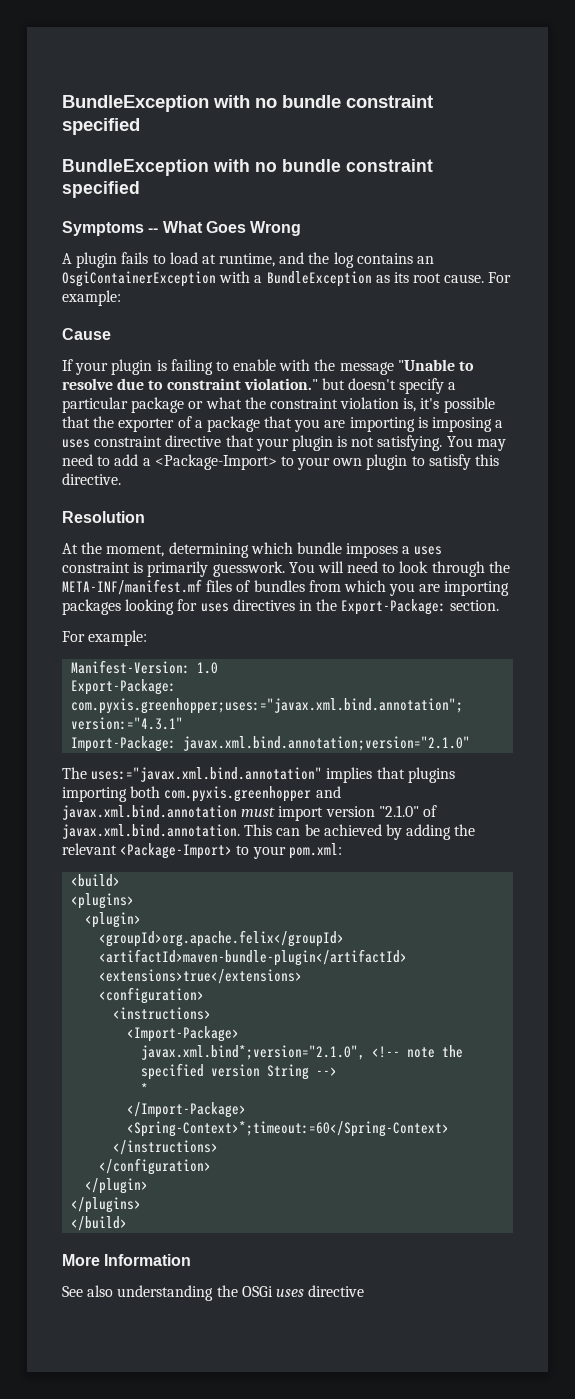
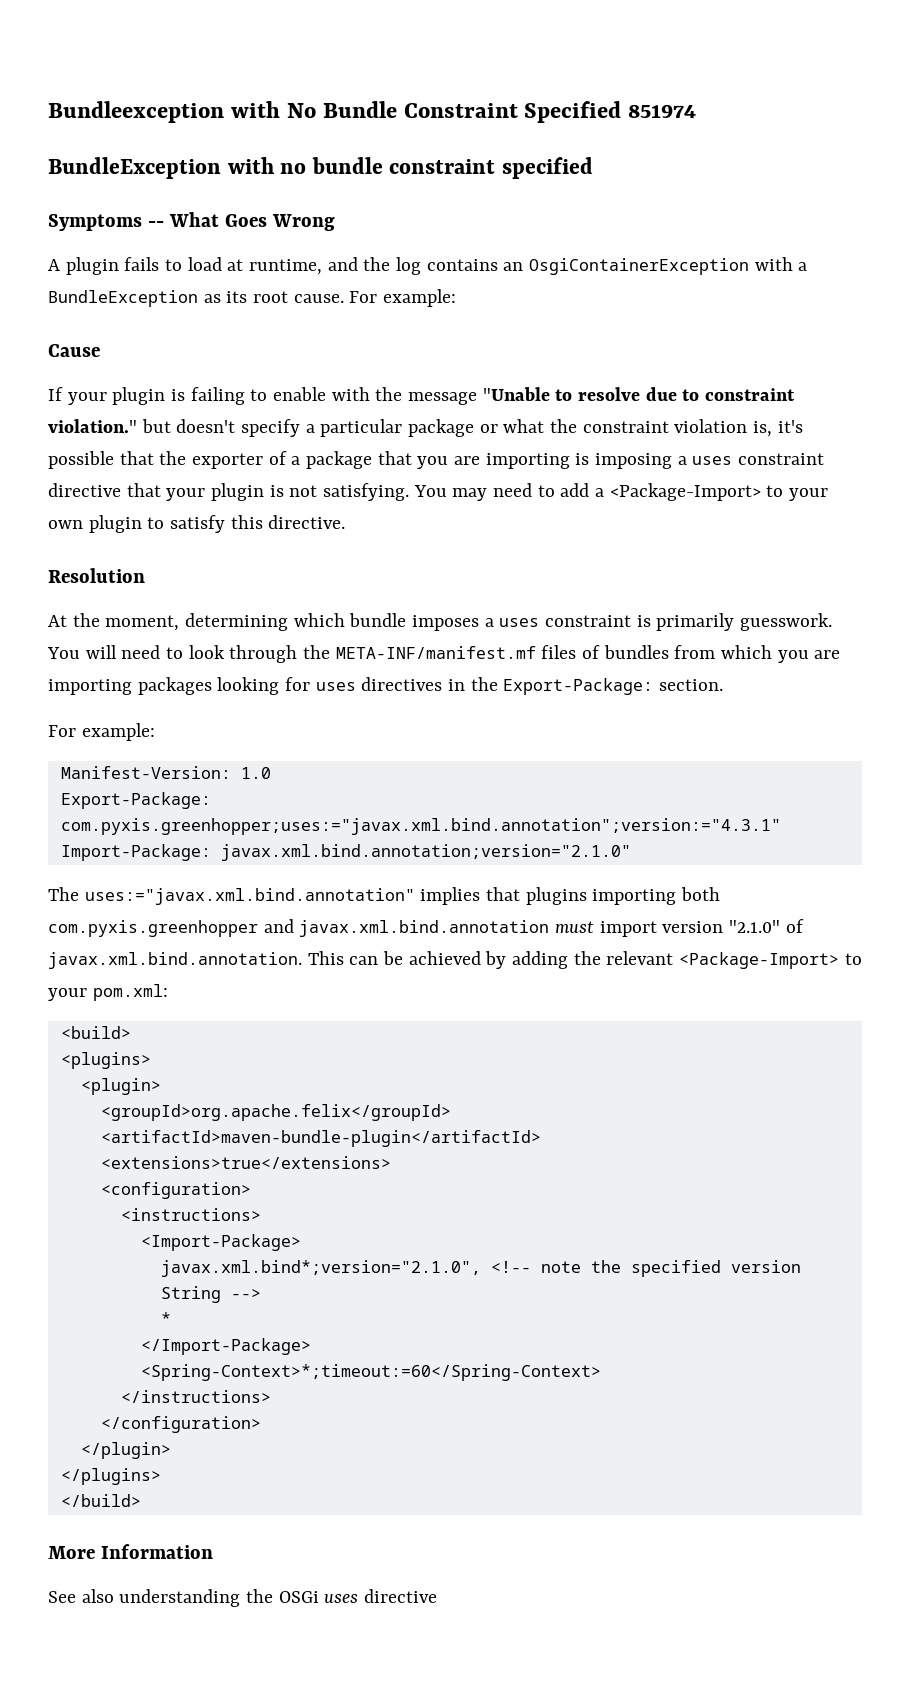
[62,95,433,112] [62,118,140,135] BundleException with no bundle constraint specified -> [48,101,697,123] Bundleexception with No Bundle Constraint Specified 851974

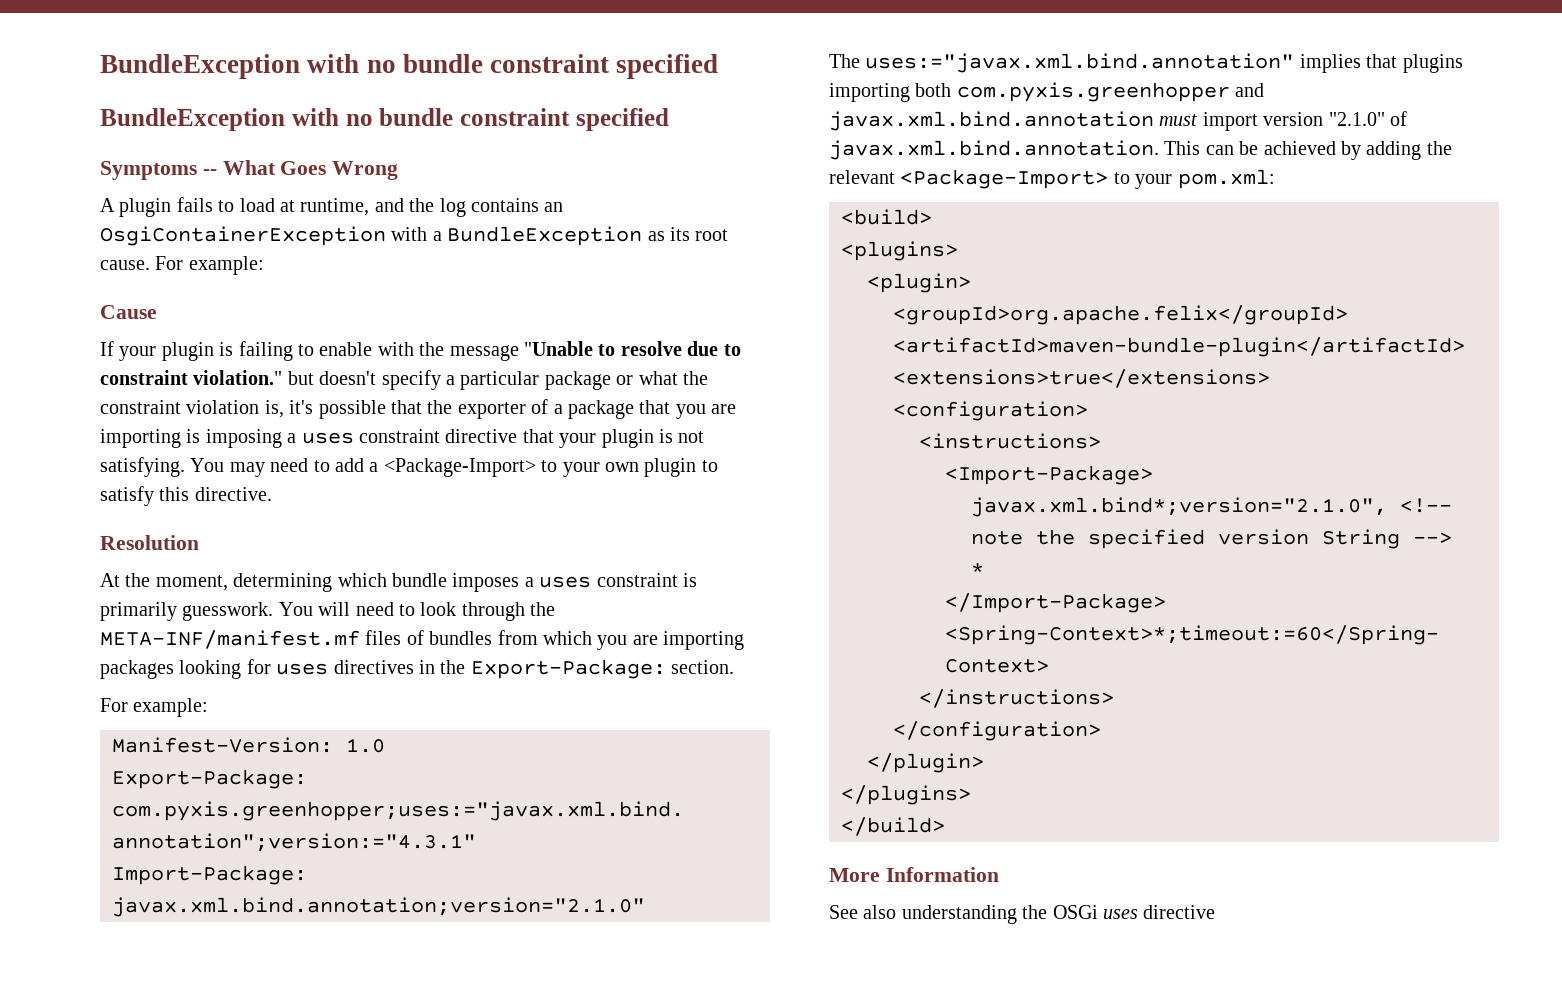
[48,101,697,123] Bundleexception with No Bundle Constraint Specified 851974 -> [100,54,719,79] BundleException with no bundle constraint specified

